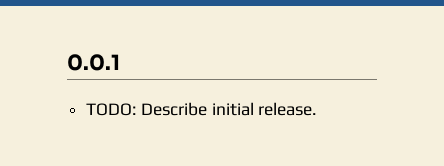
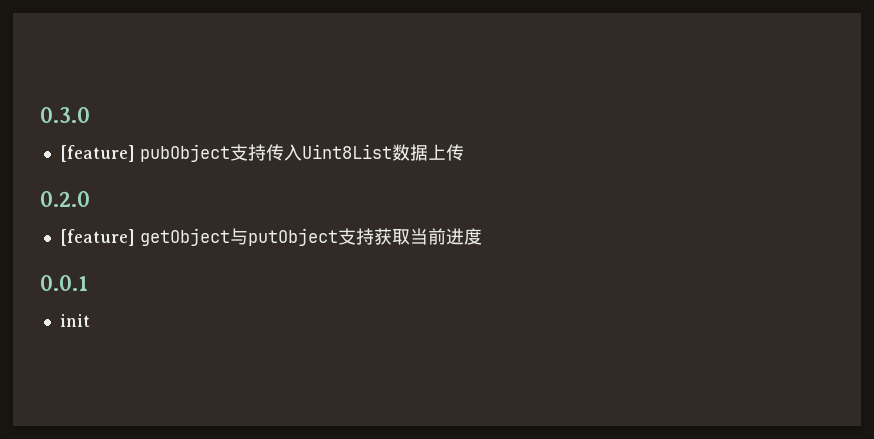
[67,54,120,71] [86,102,317,116] 0.0.1 // TODO: Describe initial release. -> [40,107,90,123] [59,144,464,162] [40,191,90,207] [59,228,482,246] [40,275,88,291] [59,314,90,327] 0.3.0 // [feature] pubObject支持传入Uint8List数据上传 // 0.2.0 // [feature] getObject与putObject支持获取当前进度 // 0.0.1 // init

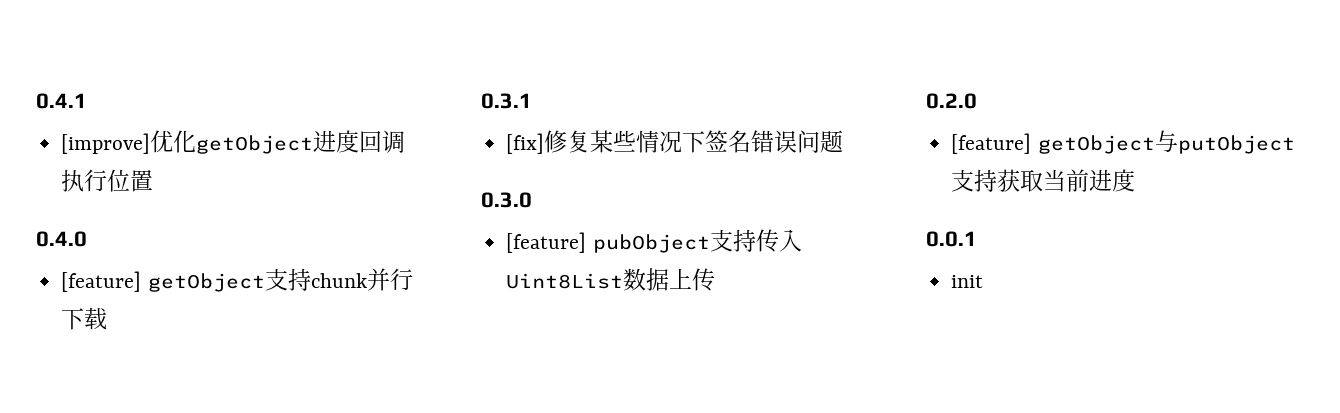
(40, 115) none -> [36,93,87,109] [61,130,406,154] [61,169,154,192] [36,231,87,247] [61,268,413,292] [61,307,108,330] [481,93,532,109] [506,130,844,154] 0.4.1 // [improve]优化getObject进度回调执行位置 // 0.4.0 // [feature] getObject支持chunk并行下载 // 0.3.1 // [fix]修复某些情况下签名错误问题 //

